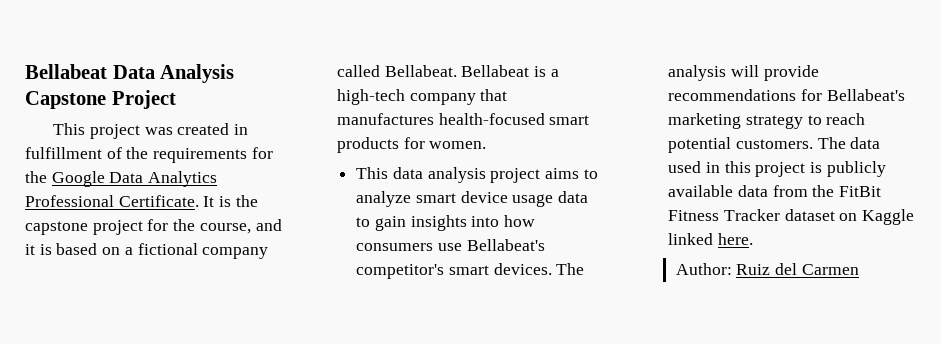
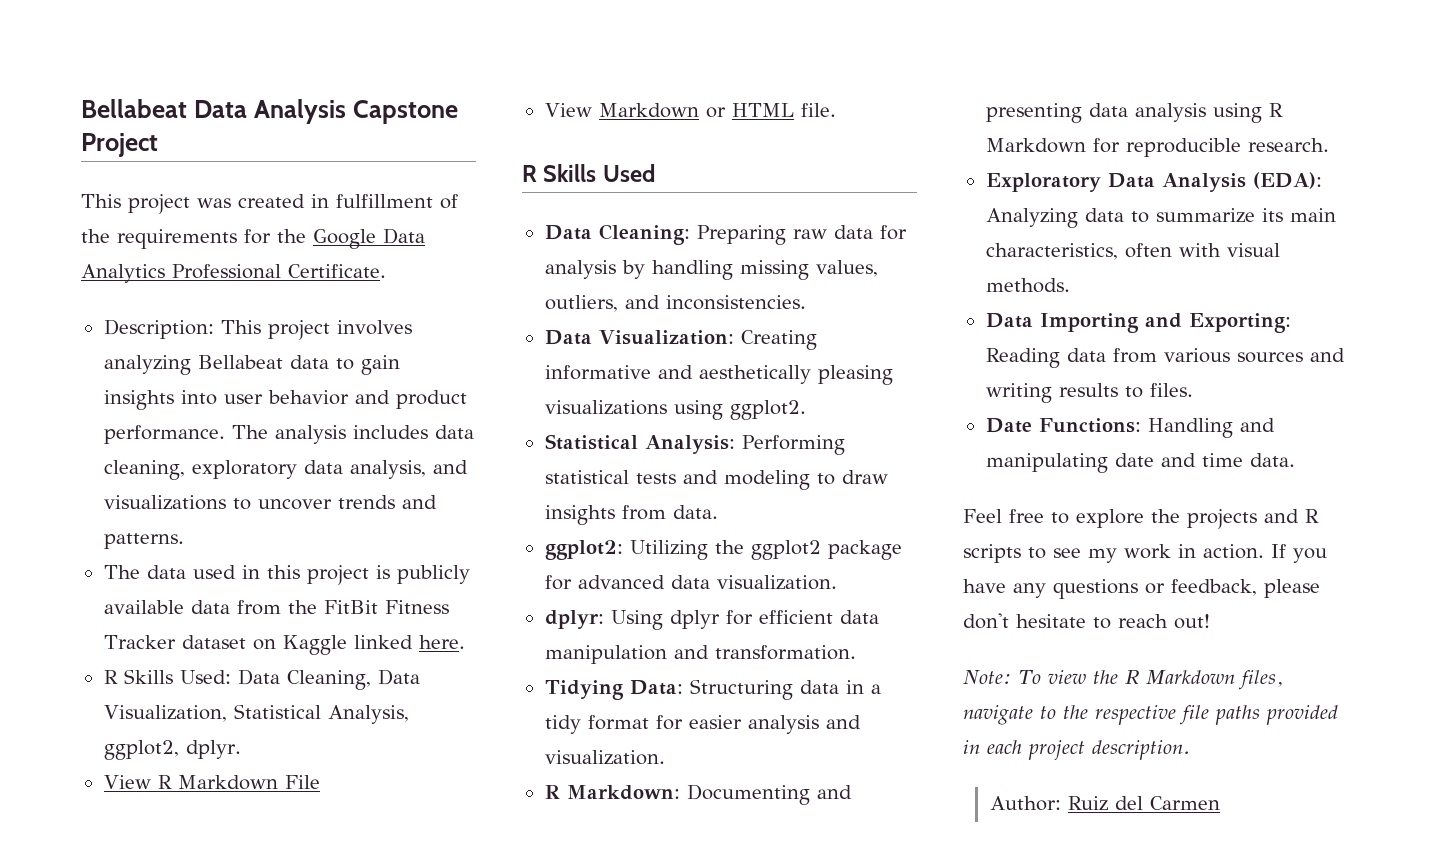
[203,195,258,207] [25,219,282,235] [25,243,269,259] [337,65,559,77] [337,89,508,105] [337,113,590,125] [337,137,487,153] [356,167,598,183] [356,191,554,207] It is the capstone project for the course, and it is based on a fictional company called Bellabeat. Bellabeat is a high-tech company that manufactures health-focused smart products for women. // This data analysis project aims to analyze smart device usage -> [103,319,412,340] [103,355,283,375] // Description: This project involves analyzing Bellabeat
[504,215,536,227] [356,239,545,251] [356,263,585,279] [668,65,819,81] [668,89,905,101] [668,113,866,129] [668,137,813,153] how consumers use Bellabeat's competitor's smart devices. The analysis will provide recommendations for Bellabeat's marketing strategy to reach potential customers. -> [223,390,467,409] [103,425,474,444] [103,460,468,480] [103,495,437,510] [103,533,184,549] user behavior and product performance. The analysis includes data cleaning, exploratory data analysis, and visualizations to uncover trends and patterns. //
(753, 239) none -> [103,669,420,690] [103,704,409,724] [103,740,241,760] [103,775,320,790] [544,103,836,118] [522,164,655,182] [544,224,907,245] [544,260,878,280] [544,295,806,312] [544,330,817,350] [544,365,893,385] [544,400,806,420] [544,434,845,455] [544,470,888,490] [544,505,718,525] [544,540,902,560] [544,575,837,590] [544,610,879,630] [544,645,856,664] [544,679,881,700] [544,715,861,734] [544,750,665,765] [544,784,852,805] [985,103,1283,123] [985,138,1329,157] [985,172,1322,192] [985,208,1336,228] [985,243,1280,260] [985,278,1070,293] [985,313,1291,333] [985,348,1345,368] [985,383,1193,403] [985,418,1275,438] [985,453,1295,473] [963,509,1319,529] [963,544,1327,563] [963,579,1320,599] [963,613,1210,629] [963,670,1284,690] [963,705,1338,725] [963,740,1190,760] // R Skills Used: Data Cleaning, Data Visualization, Statistical Analysis, ggplot2, dplyr. // View R Markdown File // View Markdown or HTML file. // R Skills Used // Data Cleaning: Preparing raw data for analysis by handling missing values, outliers, and inconsistencies. // Data Visualization: Creating informative and aesthetically pleasing visualizations using ggplot2. // Statistical Analysis: Performing statistical tests and modeling to draw insights from data. // ggplot2: Utilizing the ggplot2 package for advanced data visualization. // dplyr: Using dplyr for efficient data manipulation and transformation. // Tidying Data: Structuring data in a tidy format for easier analysis and visualization. // R Markdown: Documenting and presenting data analysis using R Markdown for reproducible research. // Exploratory Data Analysis (EDA): Analyzing data to summarize its main characteristics, often with visual methods. // Data Importing and Exporting: Reading data from various sources and writing results to files. // Date Functions: Handling and manipulating date and time data. // Feel free to explore the projects and R scripts to see my work in action. If you have any questions or feedback, please don't hesitate to reach out! // Note: To view the R Markdown files, navigate to the respective file paths provided in each project description.

